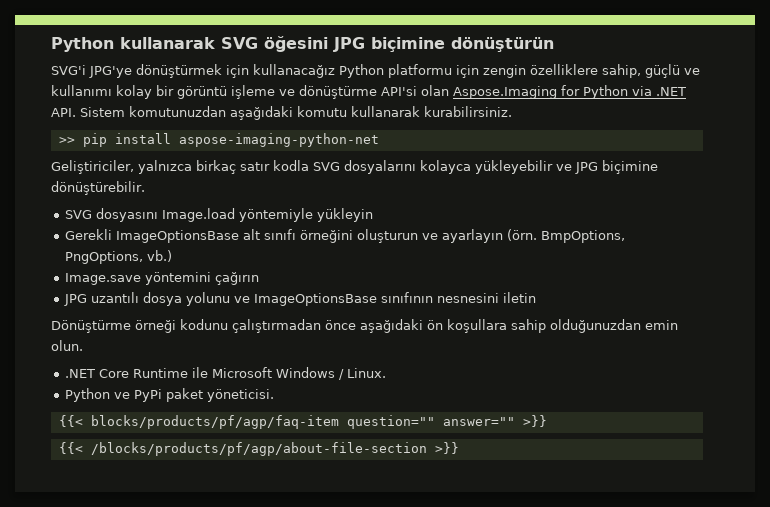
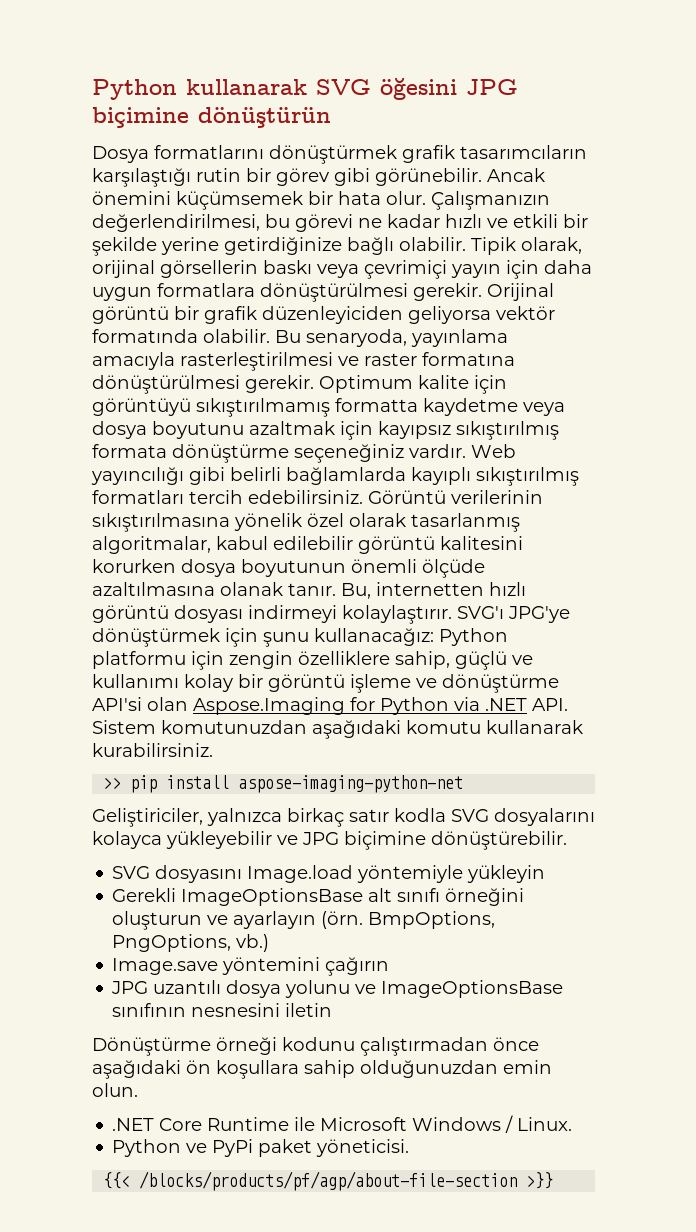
[51,65,86,75] SVG'i -> [92,145,587,164] [92,168,545,187] [92,191,550,210] [92,214,588,232] [92,237,582,256] [92,260,592,279] [92,283,554,302] [92,306,555,324] [92,329,508,347] [92,352,515,371] [92,375,507,394] [92,398,565,417] [92,421,559,440] [92,444,516,463] [91,467,579,486] [92,490,543,504] [92,513,520,532] [92,536,523,554] [92,559,485,578] [92,582,526,599] [92,605,504,624] Dosya formatlarını dönüştürmek grafik tasarımcıların karşılaştığı rutin bir görev gibi görünebilir. Ancak önemini küçümsemek bir hata olur. Çalışmanızın değerlendirilmesi, bu görevi ne kadar hızlı ve etkili bir şekilde yerine getirdiğinize bağlı olabilir. Tipik olarak, orijinal görsellerin baskı veya çevrimiçi yayın için daha uygun formatlara dönüştürülmesi gerekir. Orijinal görüntü bir grafik düzenleyiciden geliyorsa vektör formatında olabilir. Bu senaryoda, yayınlama amacıyla rasterleştirilmesi ve raster formatına dönüştürülmesi gerekir. Optimum kalite için görüntüyü sıkıştırılmamış formatta kaydetme veya dosya boyutunu azaltmak için kayıpsız sıkıştırılmış formata dönüştürme seçeneğiniz vardır. Web yayıncılığı gibi belirli bağlamlarda kayıplı sıkıştırılmış formatları tercih edebilirsiniz. Görüntü verilerinin sıkıştırılmasına yönelik özel olarak tasarlanmış algoritmalar, kabul edilebilir görüntü kalitesini korurken dosya boyutunun önemli ölçüde azaltılmasına olanak tanır. Bu, internetten hızlı görüntü dosyası indirmeyi kolaylaştırır. SVG'ı
[253,64,335,78] kullanacağız -> [263,628,434,647] şunu kullanacağız:
[58,415,547,429] // {{< blocks/products/pf/agp/faq-item question="" answer="" >}} -> (410, 1148) none

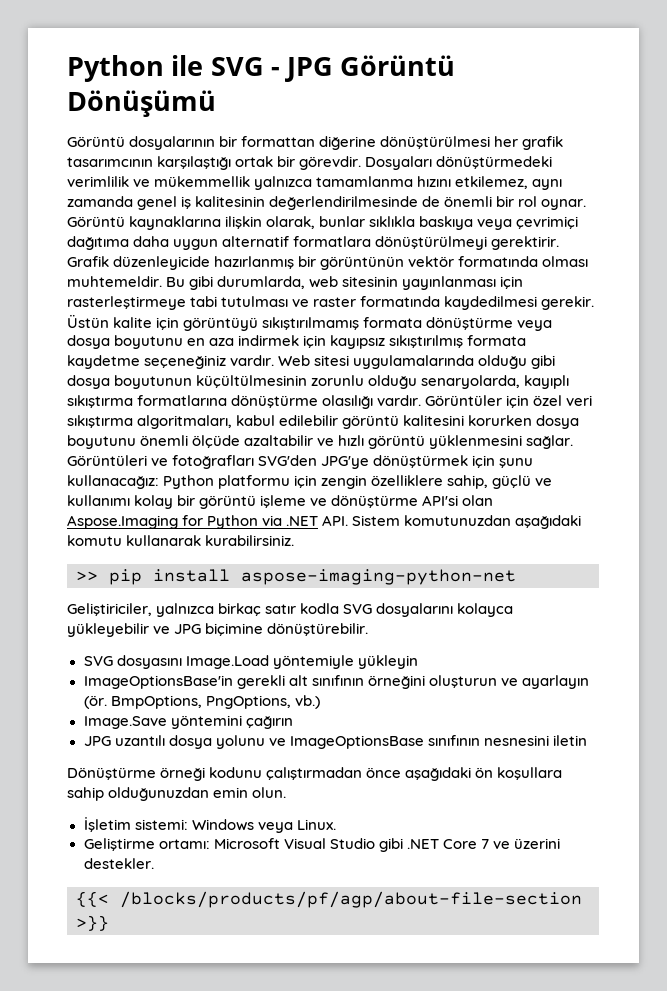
[92,78,518,100] [92,107,331,128] [92,145,587,164] [92,168,545,187] [92,191,550,210] [92,214,588,232] [92,237,582,256] [92,260,592,279] [92,283,554,302] [92,306,555,324] [92,329,508,347] [92,352,515,371] [92,375,413,394] Python kullanarak SVG öğesini JPG biçimine dönüştürün // Dosya formatlarını dönüştürmek grafik tasarımcıların karşılaştığı rutin bir görev gibi görünebilir. Ancak önemini küçümsemek bir hata olur. Çalışmanızın değerlendirilmesi, bu görevi ne kadar hızlı ve etkili bir şekilde yerine getirdiğinize bağlı olabilir. Tipik olarak, orijinal görsellerin baskı veya çevrimiçi yayın için daha uygun formatlara dönüştürülmesi gerekir. Orijinal görüntü bir grafik düzenleyiciden geliyorsa vektör formatında olabilir. Bu senaryoda, yayınlama amacıyla rasterleştirilmesi ve raster formatına dönüştürülmesi gerekir. Optimum -> [67,55,456,82] [67,90,216,117] [67,136,564,150] [67,156,553,170] [67,176,563,190] [67,196,587,210] [67,216,579,230] [67,236,560,250] [67,256,589,270] [67,276,524,290] [67,296,595,310] [67,314,109,328] Python ile SVG - JPG Görüntü Dönüşümü // Görüntü dosyalarının bir formattan diğerine dönüştürülmesi her grafik tasarımcının karşılaştığı ortak bir görevdir. Dosyaları dönüştürmedeki verimlilik ve mükemmellik yalnızca tamamlanma hızını etkilemez, aynı zamanda genel iş kalitesinin değerlendirilmesinde de önemli bir rol oynar. Görüntü kaynaklarına ilişkin olarak, bunlar sıklıkla baskıya veya çevrimiçi dağıtıma daha uygun alternatif formatlara dönüştürülmeyi gerektirir. Grafik düzenleyicide hazırlanmış bir görüntünün vektör formatında olması muhtemeldir. Bu gibi durumlarda, web sitesinin yayınlanması için rasterleştirmeye tabi tutulması ve raster formatında kaydedilmesi gerekir. Üstün
[335,398,518,416] formatta kaydetme -> [363,317,514,330] formata dönüştürme
[249,421,335,435] azaltmak -> [187,335,300,346] en aza indirmek
[172,444,289,463] dönüştürme -> [67,355,140,369] kaydetme
[91,467,579,486] [92,490,543,504] [92,513,520,532] [92,536,211,554] yayıncılığı gibi belirli bağlamlarda kayıplı sıkıştırılmış formatları tercih edebilirsiniz. Görüntü verilerinin sıkıştırılmasına yönelik özel olarak tasarlanmış algoritmalar, -> [314,355,556,369] [67,375,570,389] [67,395,593,409] [67,415,233,429] sitesi uygulamalarında olduğu gibi dosya boyutunun küçültülmesinin zorunlu olduğu senaryolarda, kayıplı sıkıştırma formatlarına dönüştürme olasılığı vardır. Görüntüler için özel veri sıkıştırma algoritmaları,
[241,559,346,577] boyutunun -> [67,435,136,449] boyutunu
[92,582,526,599] [92,605,504,624] azaltılmasına olanak tanır. Bu, internetten hızlı görüntü dosyası indirmeyi kolaylaştırır. SVG'ı -> [244,435,574,449] [67,455,318,469] azaltabilir ve hızlı görüntü yüklenmesini sağlar. Görüntüleri ve fotoğrafları SVG'den
[247,865,354,883] Image.load -> [185,655,269,669] Image.Load
[112,888,441,906] Gerekli ImageOptionsBase alt sınıfı -> [83,675,364,689] ImageOptionsBase'in gerekli alt sınıfının
[321,911,364,929] (örn. -> [83,695,107,709] (ör.
[112,958,219,975] Image.save -> [83,716,167,729] Image.Save
[112,1115,573,1133] [112,1139,410,1157] .NET Core Runtime ile Microsoft Windows / Linux. // Python ve PyPi paket yöneticisi. -> [83,817,336,833] [83,838,561,852] [83,858,154,869] İşletim sistemi: Windows veya Linux. // Geliştirme ortamı: Microsoft Visual Studio gibi .NET Core 7 ve üzerini destekler.

